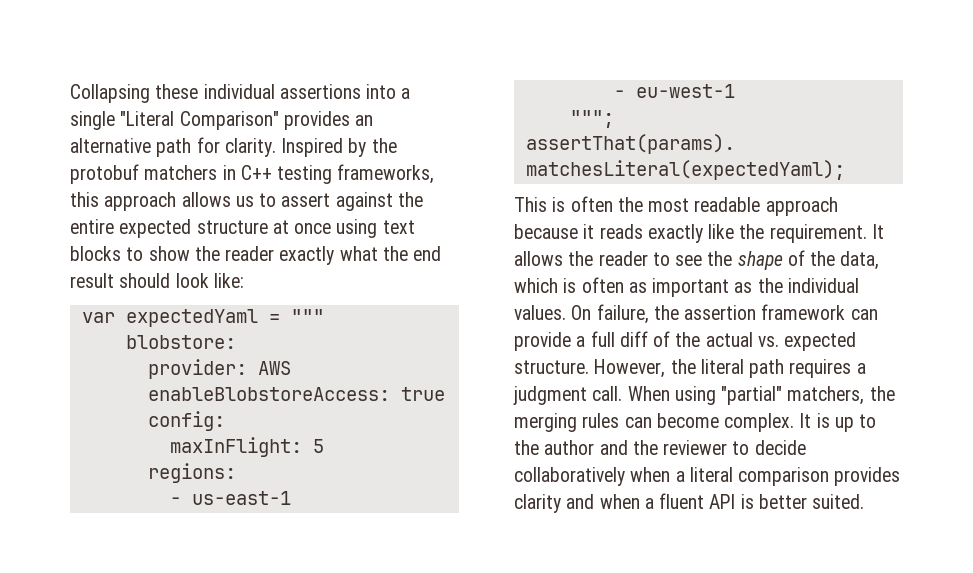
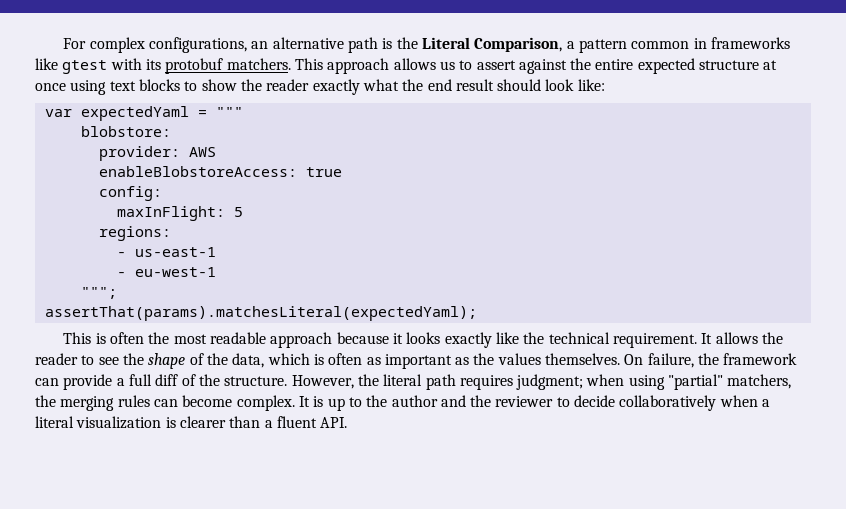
[70,84,411,103] [70,111,374,130] [70,137,397,157] [70,164,435,184] [70,192,99,207] Collapsing these individual assertions into a single "Literal Comparison" provides an alternative path for clarity. Inspired by the protobuf matchers in C++ testing frameworks, this -> [63,37,790,53] [35,58,323,74] For complex configurations, an alternative path is the Literal Comparison, a pattern common in frameworks like gtest with its protobuf matchers. This
[599,224,643,239] reads -> [406,332,441,344] looks
(765, 231) none -> [548,332,610,344] technical
[787,278,859,293] [514,305,566,320] individual values. -> [497,353,621,365] values themselves.
[684,305,757,320] assertion -> (720, 359) none
[705,332,857,351] actual vs. expected -> (220, 380) none
[856,363,866,374] [513,386,670,405] a judgment call. When -> [516,374,625,390] judgment; when
[738,467,901,486] [514,493,865,513] comparison provides clarity and when a fluent API is better suited. -> [76,416,348,429] visualization is clearer than a fluent API.

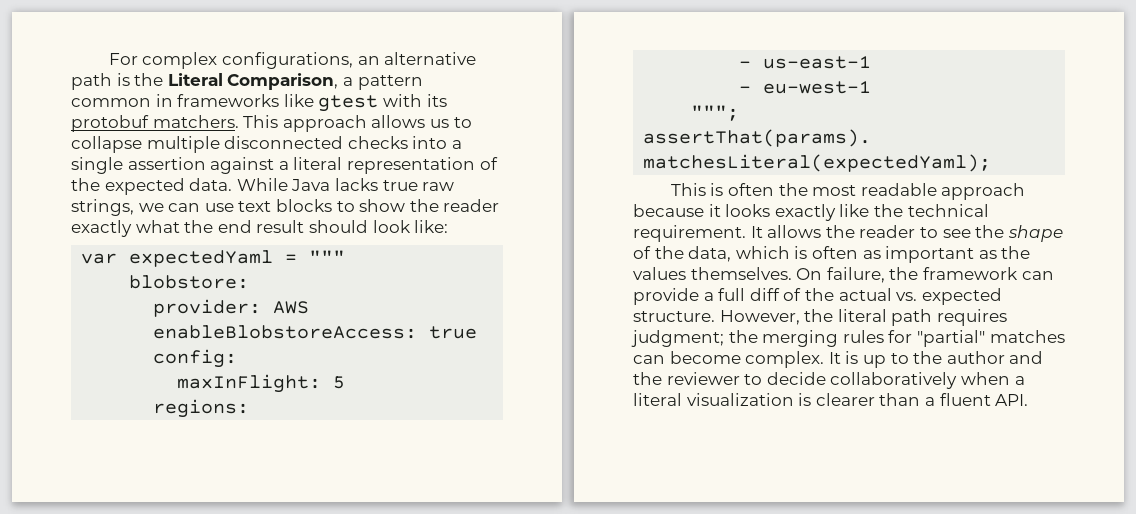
[476,58,778,74] [35,80,107,95] assert against the entire expected structure at once using -> [71,136,462,153] [71,157,498,174] [71,178,455,195] [71,199,234,216] collapse multiple disconnected checks into a single assertion against a literal representation of the expected data. While Java lacks true raw strings, we can use
(220, 380) none -> [838,288,1002,305] actual vs. expected
[586,374,792,390] [35,395,150,411] when using "partial" matchers, the merging rules -> [728,330,1065,347] the merging rules for "partial" matches

